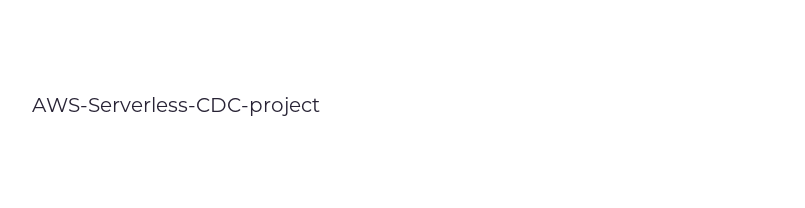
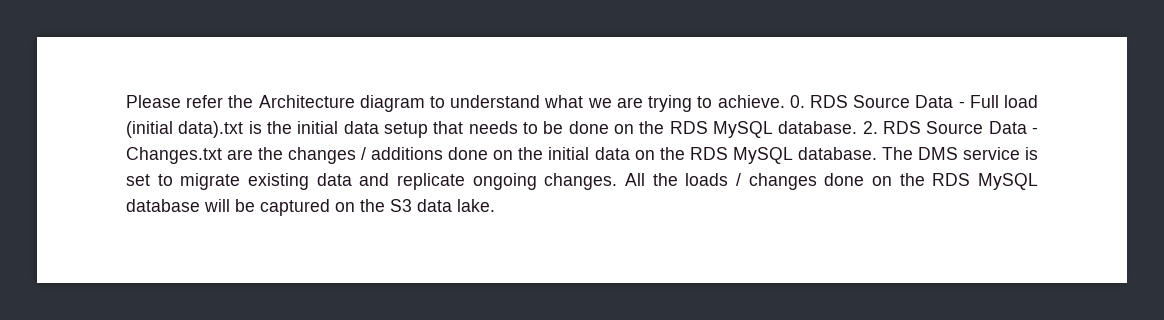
[32,97,320,116] AWS-Serverless-CDC-project -> [126,95,1038,112] [126,121,1039,138] [126,147,1038,164] [126,173,1038,190] [126,199,495,216] Please refer the Architecture diagram to understand what we are trying to achieve. 0. RDS Source Data - Full load (initial data).txt is the initial data setup that needs to be done on the RDS MySQL database. 2. RDS Source Data - Changes.txt are the changes / additions done on the initial data on the RDS MySQL database. The DMS service is set to migrate existing data and replicate ongoing changes. All the loads / changes done on the RDS MySQL database will be captured on the S3 data lake.

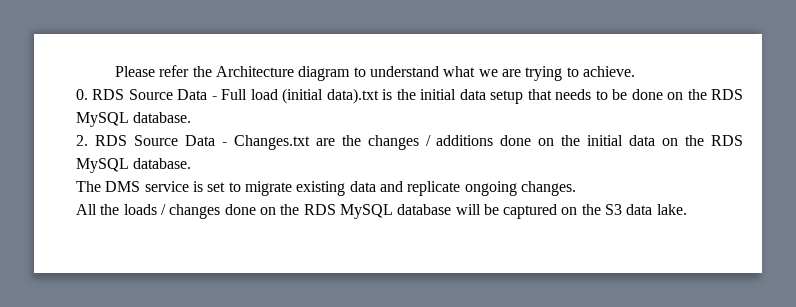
(785, 101) none -> (635, 71) //
(858, 127) none -> (192, 117) //
(877, 153) none -> (192, 163) //
(618, 181) none -> (576, 188) //

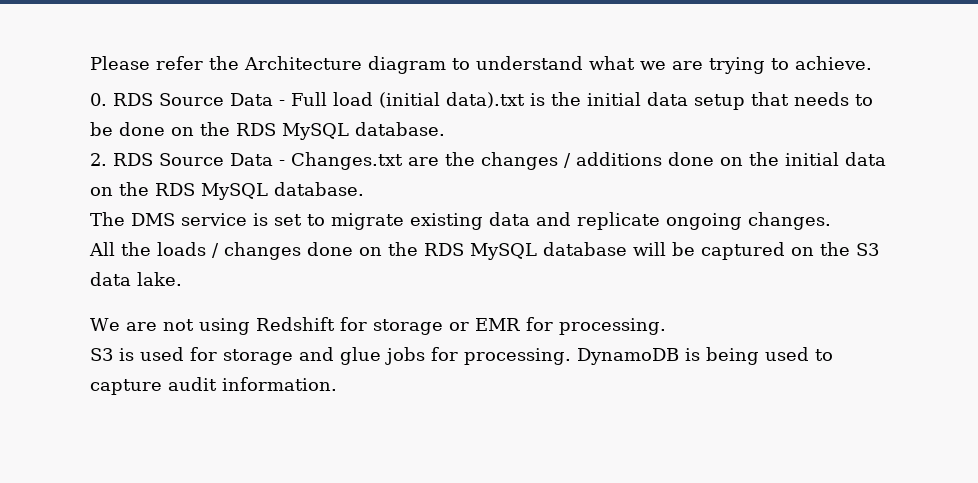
(687, 209) none -> [90,317,666,335] [90,347,833,365] [90,377,337,395] // We are not using Redshift for storage or EMR for processing. // S3 is used for storage and glue jobs for processing. DynamoDB is being used to capture audit information.

